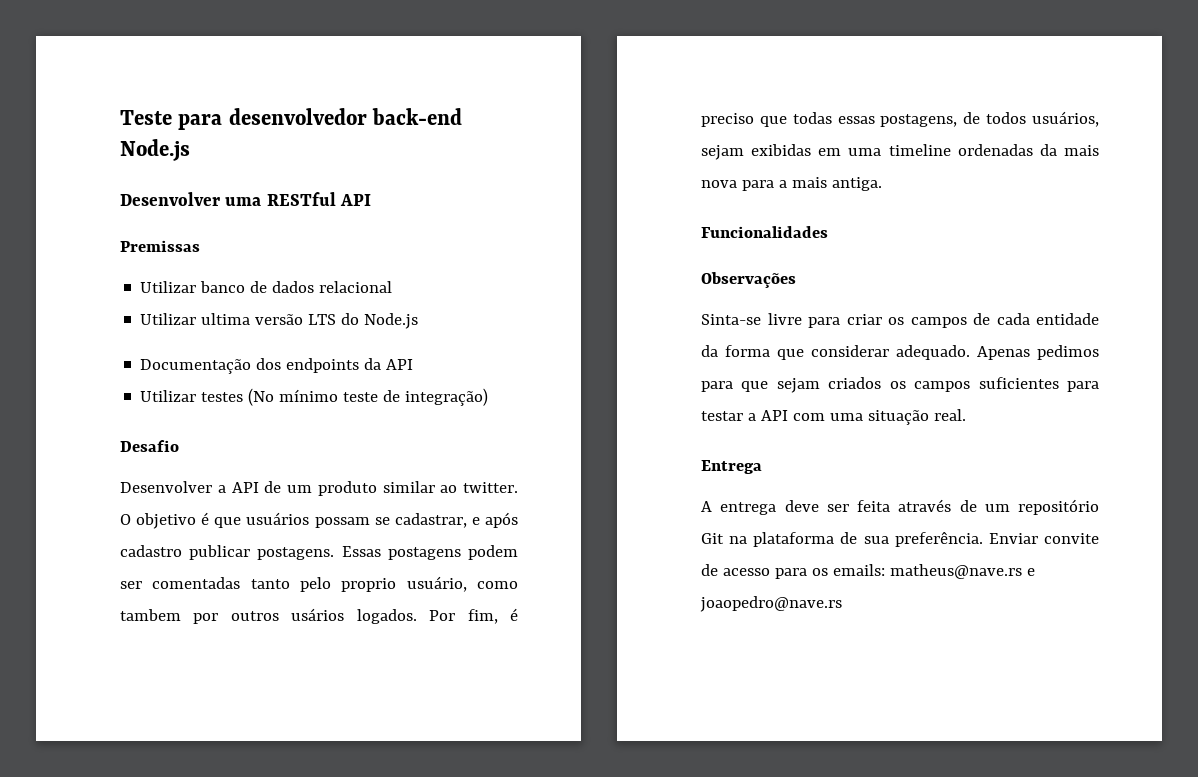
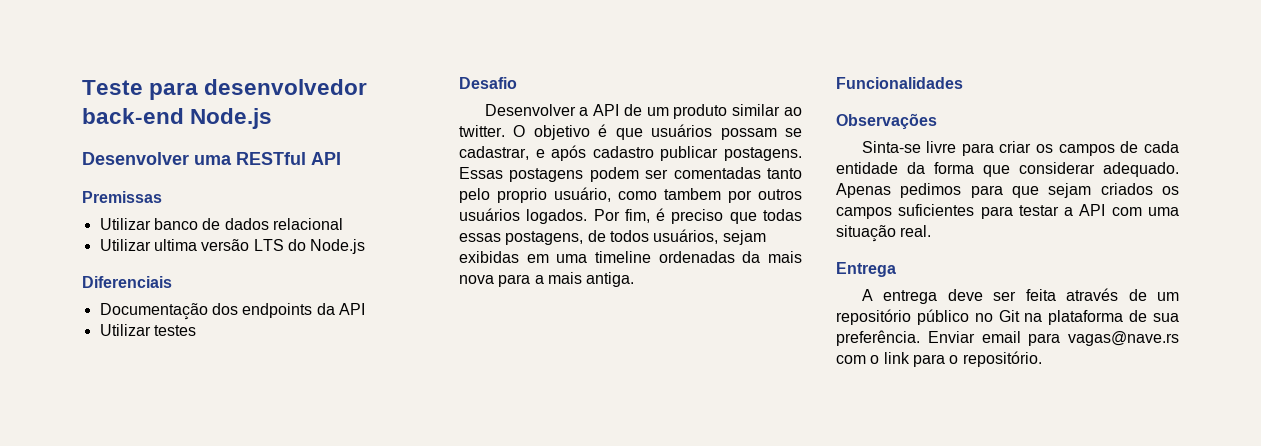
(419, 321) none -> [82,276,172,288] // Diferenciais
[248,388,489,406] (No mínimo teste de integração) -> (196, 330) none
[291,608,345,621] usários -> [459,208,520,221] usuários
(1099, 507) none -> [916,309,993,325] público no
[1044,533,1099,544] [701,564,1035,579] [700,596,842,612] convite de acesso para os emails: matheus@nave.rs e joaopedro@nave.rs -> [981,331,1179,346] [836,351,1042,367] email para vagas@nave.rs com o link para o repositório.

